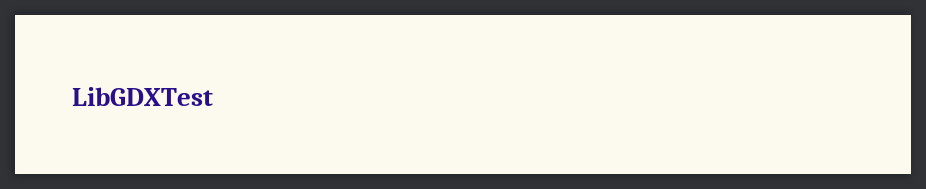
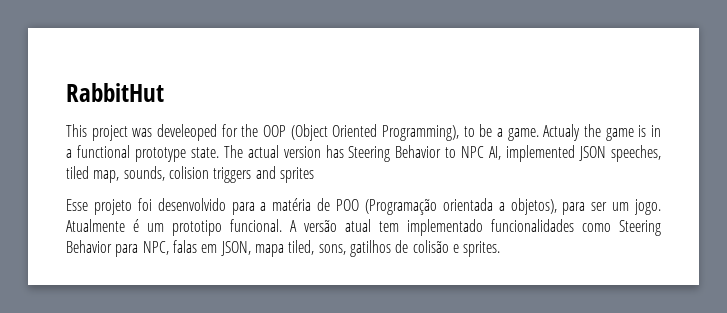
[72,87,213,106] LibGDXTest -> [66,83,164,102] [66,124,661,141] [66,145,661,162] [66,166,314,183] [66,198,661,215] [66,219,661,236] [66,240,501,257] RabbitHut // This project was develeoped for the OOP (Object Oriented Programming), to be a game. Actualy the game is in a functional prototype state. The actual version has Steering Behavior to NPC AI, implemented JSON speeches, tiled map, sounds, colision triggers and sprites // Esse projeto foi desenvolvido para a matéria de POO (Programação orientada a objetos), para ser um jogo. Atualmente é um prototipo funcional. A versão atual tem implementado funcionalidades como Steering Behavior para NPC, falas em JSON, mapa tiled, sons, gatilhos de colisão e sprites.

